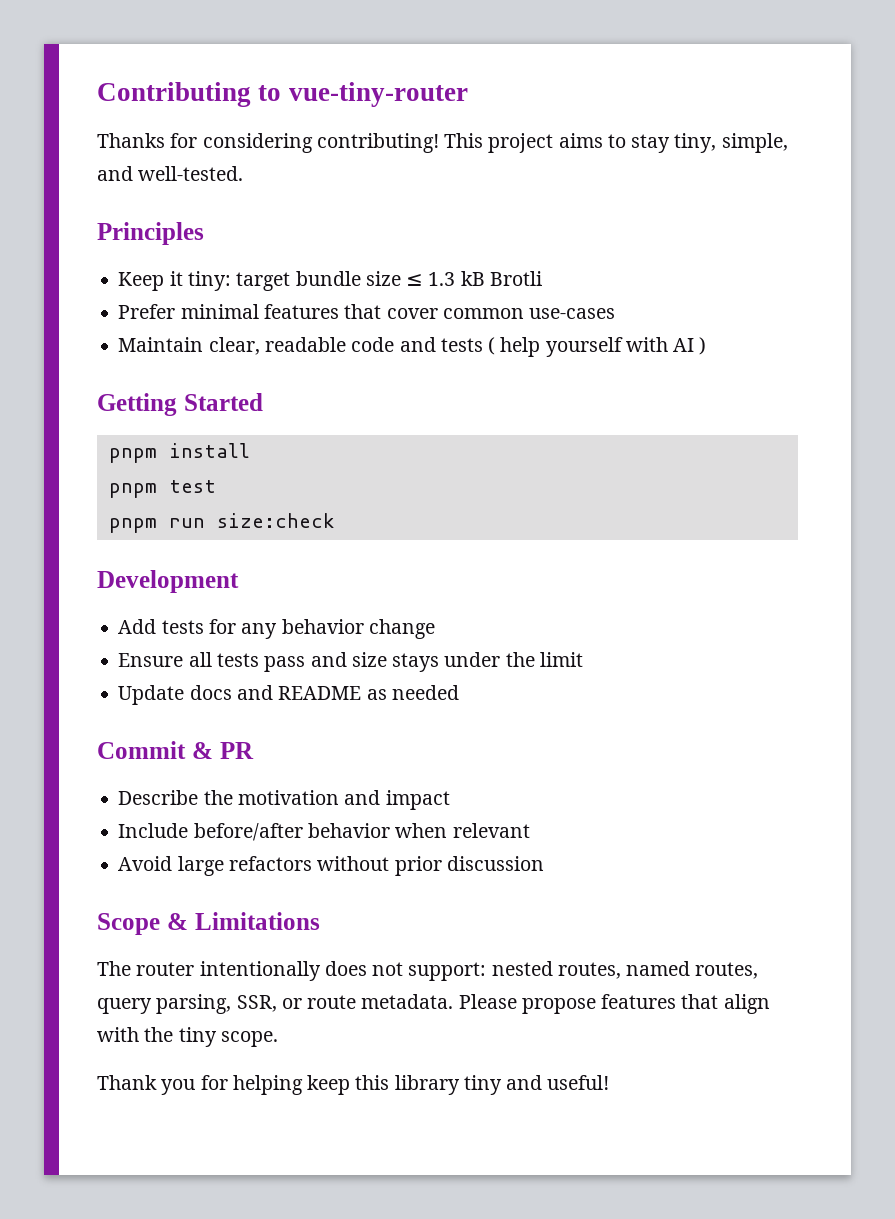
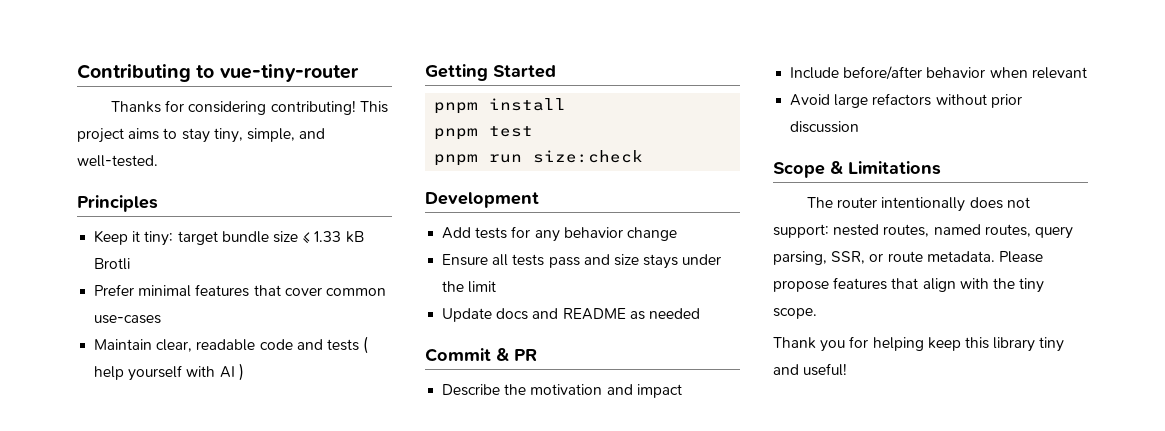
[428,272,456,286] 1.3 -> [314,231,342,242] 1.33

